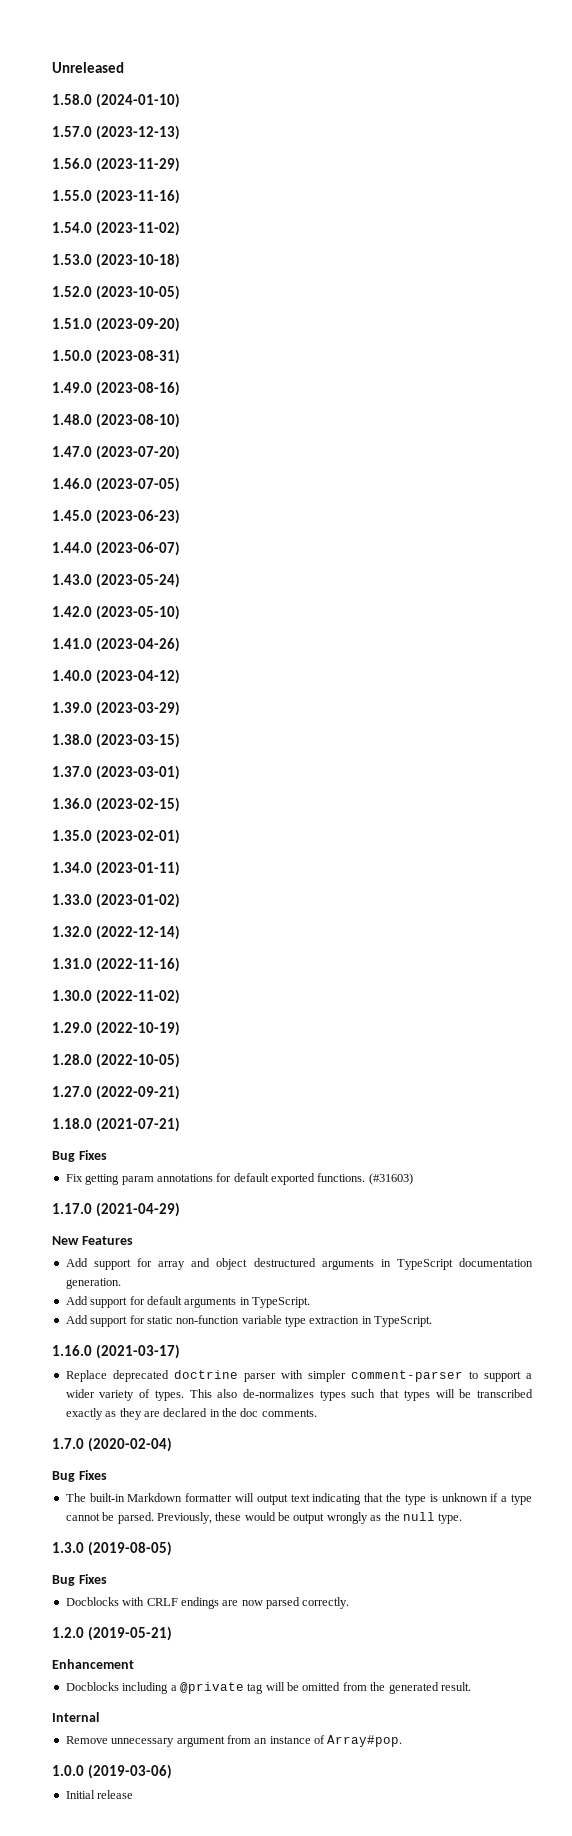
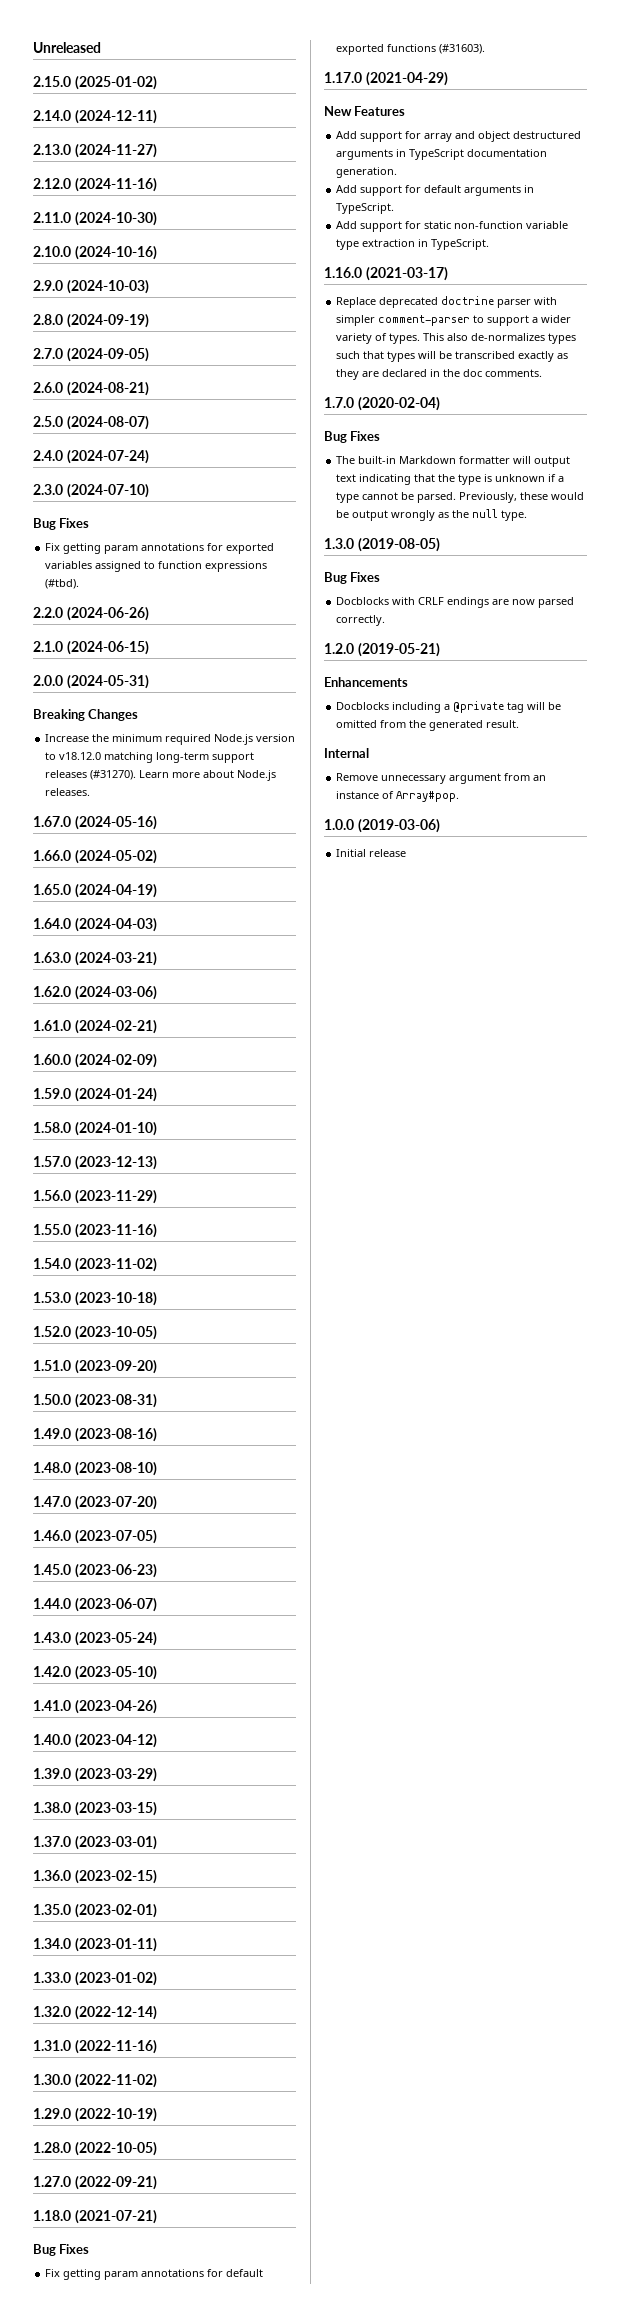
(124, 67) none -> [33,76,157,90] [33,110,157,124] [33,144,157,158] [33,178,157,192] [33,212,157,226] [33,246,157,260] [33,280,149,294] [33,314,149,328] [33,348,149,362] [33,382,149,396] [33,416,149,430] [33,450,149,464] [33,484,149,498] [33,518,90,530] [45,543,275,554] [45,561,268,572] [45,579,80,589] [33,607,149,621] [33,641,149,655] [33,675,149,689] [33,709,139,721] [45,734,296,745] [45,752,255,763] [45,770,277,781] [45,788,91,796] [33,816,157,830] [33,850,157,864] [33,884,157,898] [33,918,157,932] [33,952,157,966] [33,986,157,1000] [33,1020,157,1034] [33,1054,157,1068] [33,1088,157,1102] // 2.15.0 (2025-01-02) // 2.14.0 (2024-12-11) // 2.13.0 (2024-11-27) // 2.12.0 (2024-11-16) // 2.11.0 (2024-10-30) // 2.10.0 (2024-10-16) // 2.9.0 (2024-10-03) // 2.8.0 (2024-09-19) // 2.7.0 (2024-09-05) // 2.6.0 (2024-08-21) // 2.5.0 (2024-08-07) // 2.4.0 (2024-07-24) // 2.3.0 (2024-07-10) // Bug Fixes // Fix getting param annotations for exported variables assigned to function expressions (#tbd). // 2.2.0 (2024-06-26) // 2.1.0 (2024-06-15) // 2.0.0 (2024-05-31) // Breaking Changes // Increase the minimum required Node.js version to v18.12.0 matching long-term support releases (#31270). Learn more about Node.js releases. // 1.67.0 (2024-05-16) // 1.66.0 (2024-05-02) // 1.65.0 (2024-04-19) // 1.64.0 (2024-04-03) // 1.63.0 (2024-03-21) // 1.62.0 (2024-03-06) // 1.61.0 (2024-02-21) // 1.60.0 (2024-02-09) // 1.59.0 (2024-01-24)
[317,1173,413,1185] functions. (#31603) -> [387,44,486,54] functions (#31603).
[52,1659,134,1669] Enhancement -> [324,677,408,687] Enhancements

